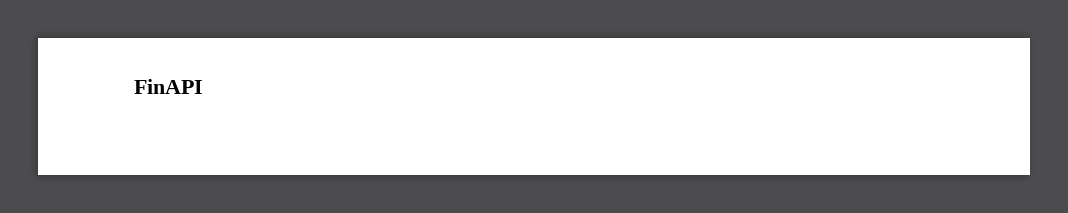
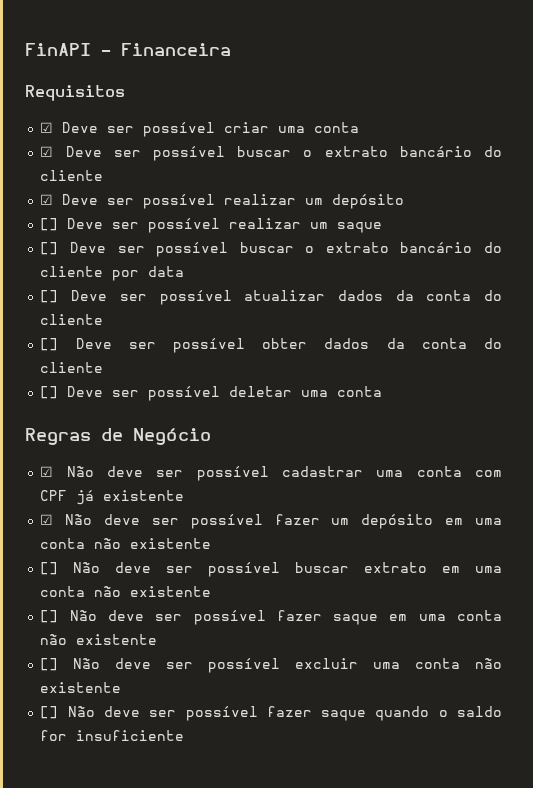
(203, 86) none -> [101,43,231,56] [25,85,125,101] [40,122,360,137] [40,146,502,161] [40,170,104,181] [40,194,405,209] [40,218,383,233] [40,242,502,257] [40,266,185,281] [40,290,502,305] [40,314,104,325] [40,338,502,353] [40,362,104,373] [40,386,383,401] [25,428,211,445] [40,466,502,481] [40,490,185,505] [40,514,502,529] [40,538,212,549] [40,562,502,577] [40,586,212,597] [40,610,502,625] [40,634,158,645] [40,658,502,673] [40,682,122,693] [40,706,502,721] [40,730,185,741] - Financeira // Requisitos // ☑ Deve ser possível criar uma conta // ☑ Deve ser possível buscar o extrato bancário do cliente // ☑ Deve ser possível realizar um depósito // [] Deve ser possível realizar um saque // [] Deve ser possível buscar o extrato bancário do cliente por data // [] Deve ser possível atualizar dados da conta do cliente // [] Deve ser possível obter dados da conta do cliente // [] Deve ser possível deletar uma conta // Regras de Negócio // ☑ Não deve ser possível cadastrar uma conta com CPF já existente // ☑ Não deve ser possível fazer um depósito em uma conta não existente // [] Não deve ser possível buscar extrato em uma conta não existente // [] Não deve ser possível fazer saque em uma conta não existente // [] Não deve ser possível excluir uma conta não existente // [] Não deve ser possível fazer saque quando o saldo for insuficiente

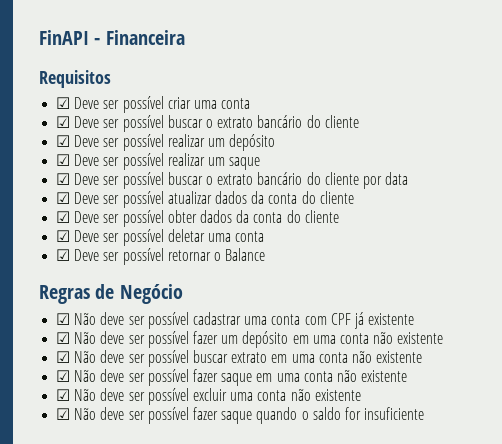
[40,218,59,231] [] -> [56,154,71,166] ☑
[40,242,59,255] [] -> [56,173,71,185] ☑
[40,290,59,303] [] -> [56,192,71,204] ☑
[40,338,59,351] [] -> [56,211,71,223] ☑
[40,386,59,399] [] -> [56,230,71,242] ☑
(383, 391) none -> [56,248,266,265] // ☑ Deve ser possível retornar o Balance
[40,562,59,575] [] -> [56,351,71,363] ☑
[40,610,59,623] [] -> [56,370,71,382] ☑
[40,658,59,671] [] -> [56,389,71,401] ☑
[40,706,59,719] [] -> [56,408,71,420] ☑

